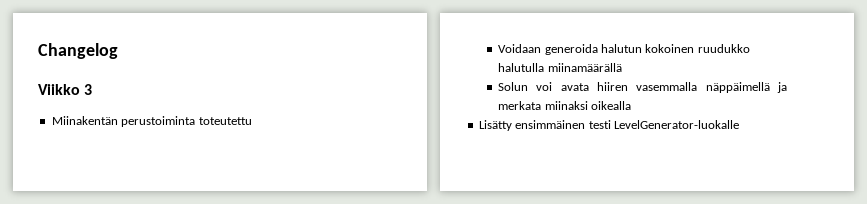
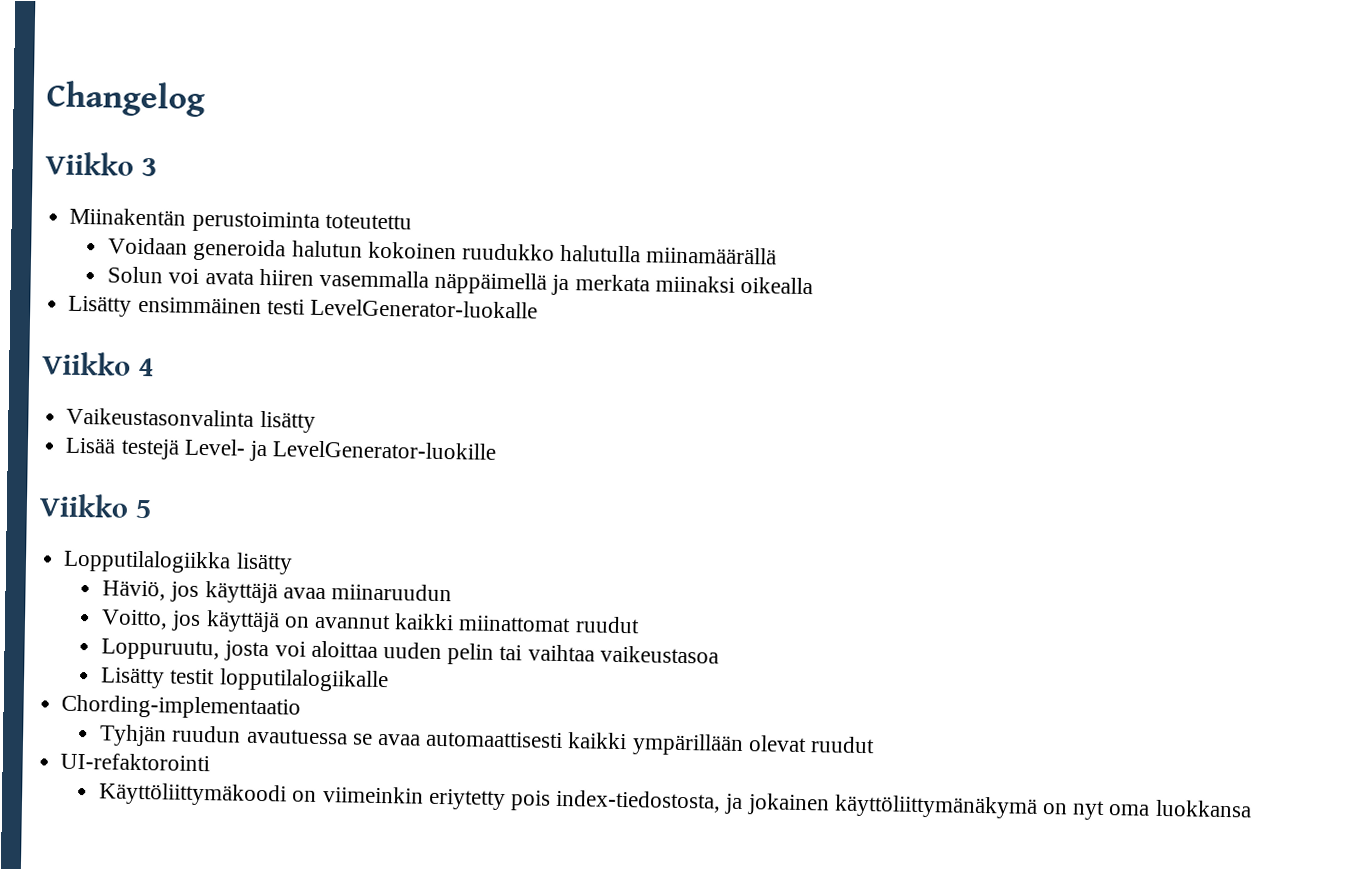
(739, 124) none -> [42,351,156,377] [66,407,316,433] [65,437,498,462] [39,493,154,519] [63,549,293,575] [102,580,453,604] [101,609,640,634] [101,638,719,665] [100,667,389,693] [61,694,302,720] [99,724,876,757] [60,752,211,772] [98,782,1252,821] // Viikko 4 // Vaikeustasonvalinta lisätty // Lisää testejä Level- ja LevelGenerator-luokille // Viikko 5 // Lopputilalogiikka lisätty // Häviö, jos käyttäjä avaa miinaruudun // Voitto, jos käyttäjä on avannut kaikki miinattomat ruudut // Loppuruutu, josta voi aloittaa uuden pelin tai vaihtaa vaikeustasoa // Lisätty testit lopputilalogiikalle // Chording-implementaatio // Tyhjän ruudun avautuessa se avaa automaattisesti kaikki ympärillään olevat ruudut // UI-refaktorointi // Käyttöliittymäkoodi on viimeinkin eriytetty pois index-tiedostosta, ja jokainen käyttöliittymänäkymä on nyt oma luokkansa

